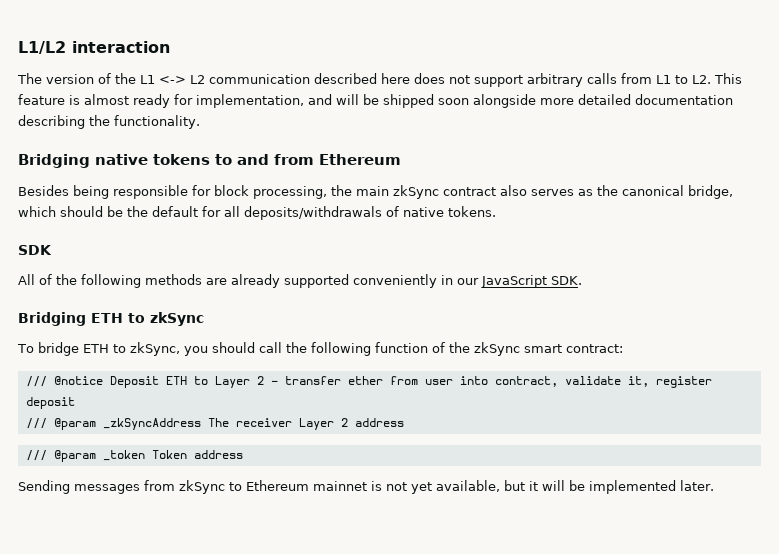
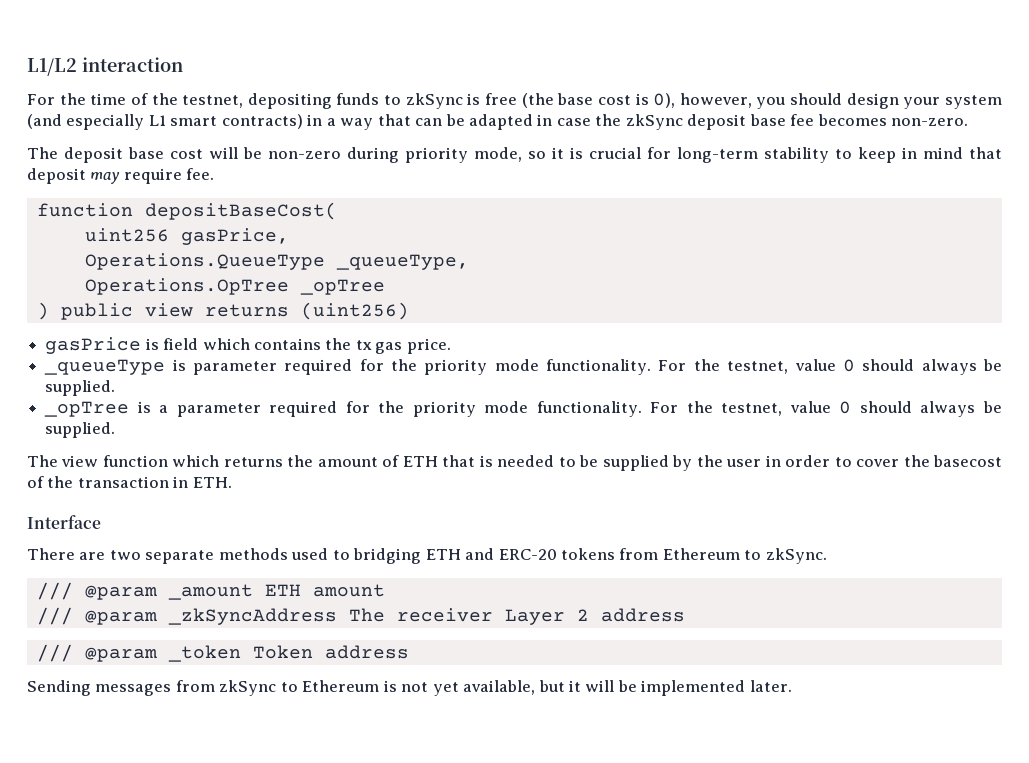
[17,73,742,87] [18,94,733,108] [18,115,200,129] [18,154,401,168] [18,185,733,199] [18,206,496,220] [18,245,52,255] [18,274,582,288] [18,312,204,326] [17,342,623,356] [25,376,712,388] [25,397,75,409] The version of the L1 <-> L2 communication described here does not support arbitrary calls from L1 to L2. This feature is almost ready for implementation, and will be shipped soon alongside more detailed documentation describing the functionality. // Bridging native tokens to and from Ethereum // Besides being responsible for block processing, the main zkSync contract also serves as the canonical bridge, which should be the default for all deposits/withdrawals of native tokens. // SDK // All of the following methods are already supported conveniently in our JavaScript SDK. // Bridging ETH to zkSync // To bridge ETH to zkSync, you should call the following function of the zkSync smart contract: // /// @notice Deposit ETH to Layer 2 - transfer ether from user into contract, validate it, register deposit -> [27,93,1002,109] [27,114,969,130] [27,147,1002,163] [27,168,215,184] [36,202,337,220] [84,228,289,245] [84,253,469,270] [84,278,385,295] [36,302,409,320] [45,337,451,354] [44,359,1003,375] [45,380,116,396] [44,401,1002,417] [45,422,116,438] [27,455,1003,471] [27,476,232,488] [27,515,101,529] [27,548,827,564] [36,582,385,600] For the time of the testnet, depositing funds to zkSync is free (the base cost is 0), however, you should design your system (and especially L1 smart contracts) in a way that can be adapted in case the zkSync deposit base fee becomes non-zero. // The deposit base cost will be non-zero during priority mode, so it is crucial for long-term stability to keep in mind that deposit may require fee. // function depositBaseCost( // uint256 gasPrice, // Operations.QueueType _queueType, // Operations.OpTree _opTree // ) public view returns (uint256) // gasPrice is field which contains the tx gas price. // _queueType is parameter required for the priority mode functionality. For the testnet, value 0 should always be supplied. // _opTree is a parameter required for the priority mode functionality. For the testnet, value 0 should always be supplied. // The view function which returns the amount of ETH that is needed to be supplied by the user in order to cover the basecost of the transaction in ETH. // Interface // There are two separate methods used to bridging ETH and ERC-20 tokens from Ethereum to zkSync. // /// @param _amount ETH amount
[313,481,367,491] mainnet -> (380, 686) none

